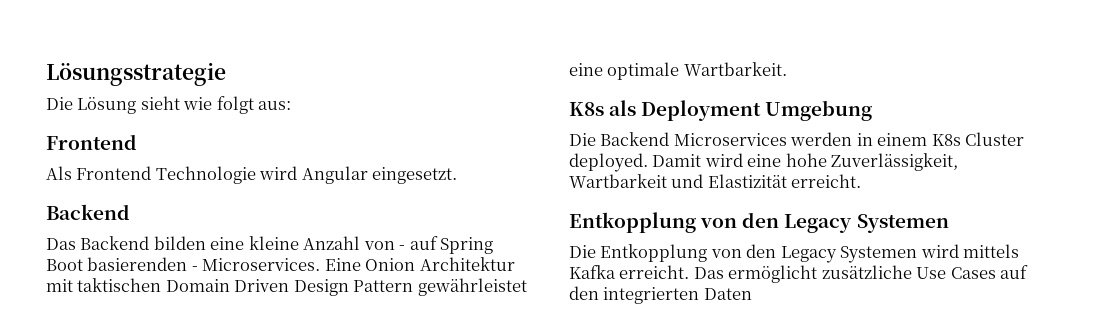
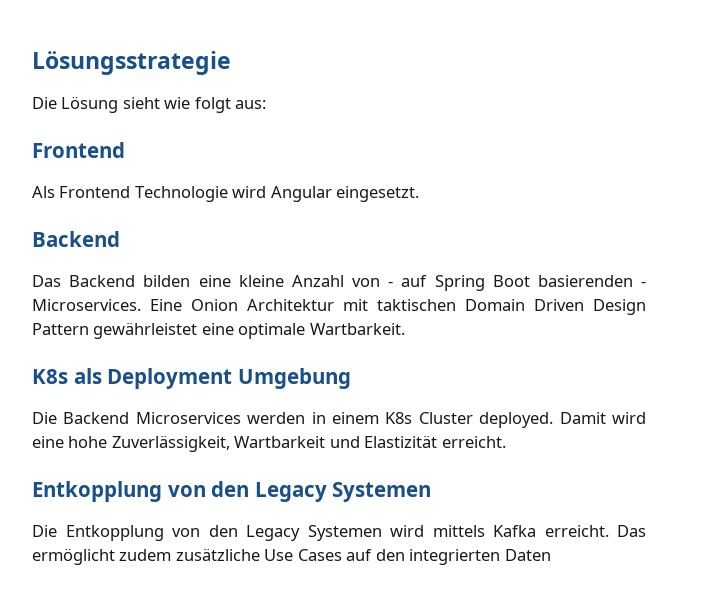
(818, 274) none -> [119,549,172,561] zudem

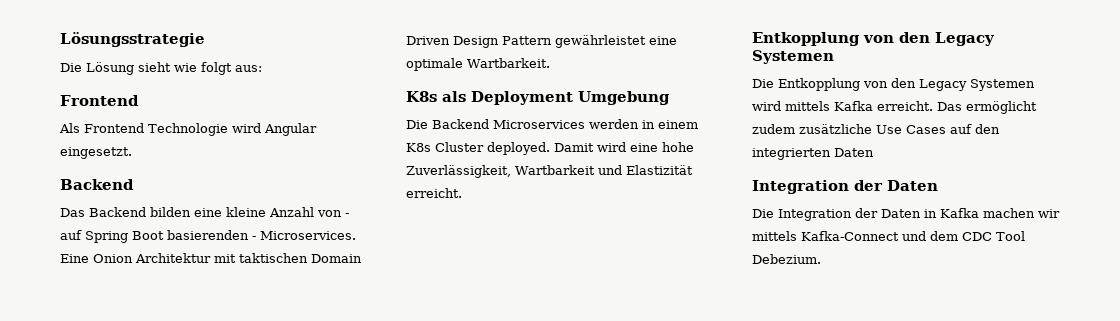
(551, 555) none -> [752,180,938,194] [752,208,1060,221] [752,231,1025,241] [752,254,821,264] // Integration der Daten // Die Integration der Daten in Kafka machen wir mittels Kafka-Connect und dem CDC Tool Debezium.

